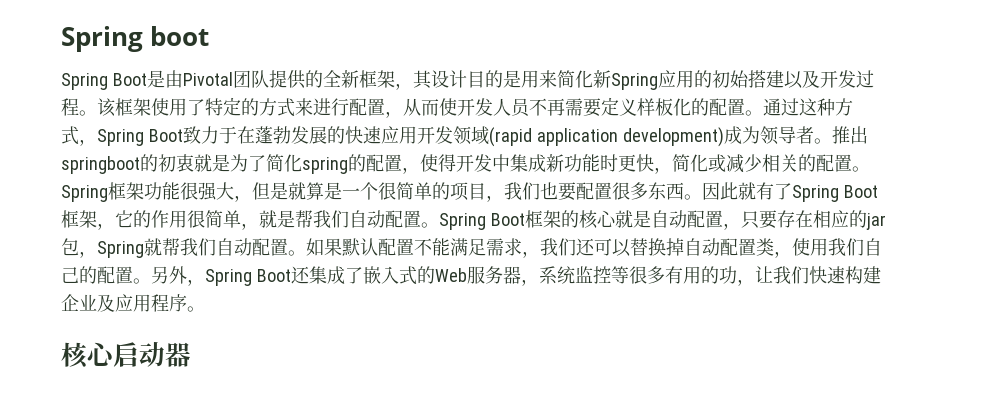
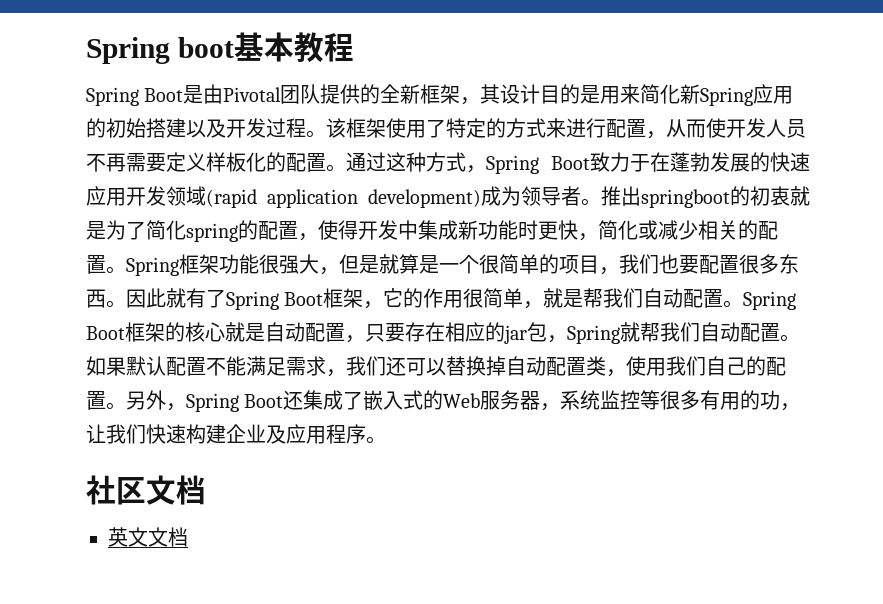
(209, 36) none -> [233,32,354,63] 基本教程
[61,341,191,369] 核心启动器 -> [86,475,206,505] [108,527,188,547] 社区文档 // 英文文档

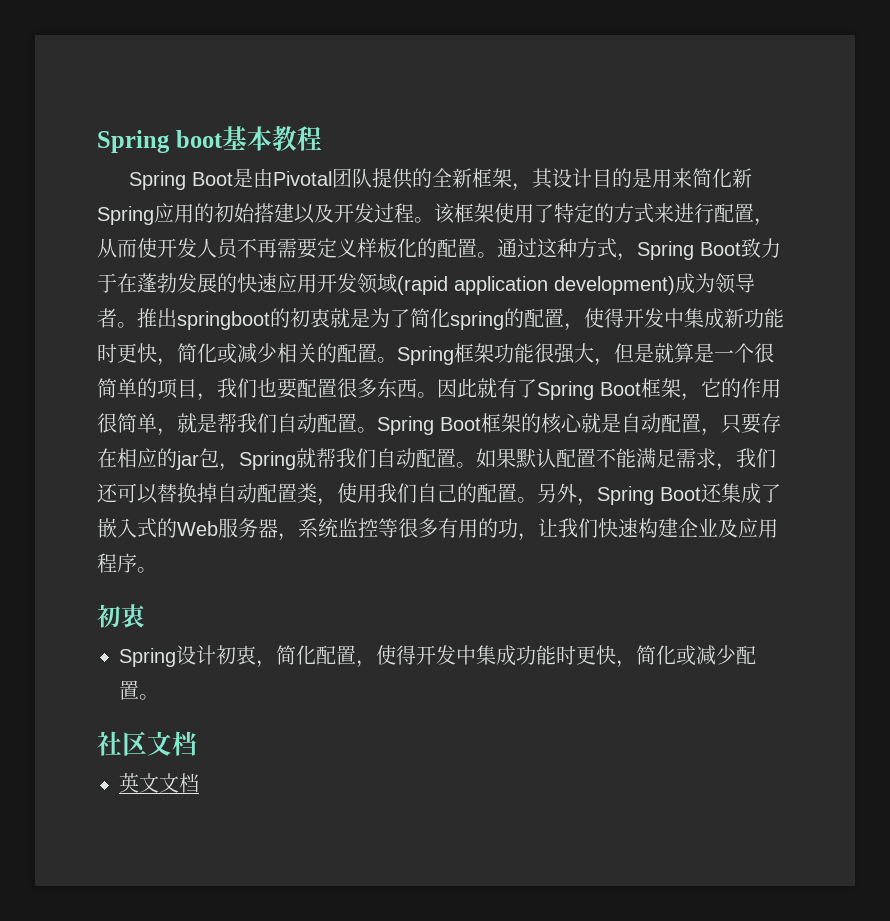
(386, 440) none -> [97,604,145,628] [119,645,756,668] [119,680,159,700] // 初衷 // Spring设计初衷，简化配置，使得开发中集成功能时更快，简化或减少配置。

